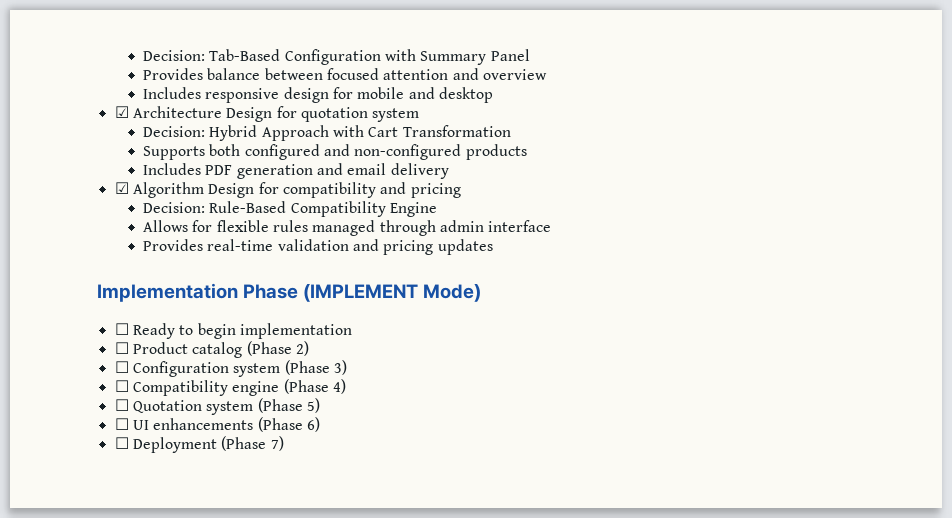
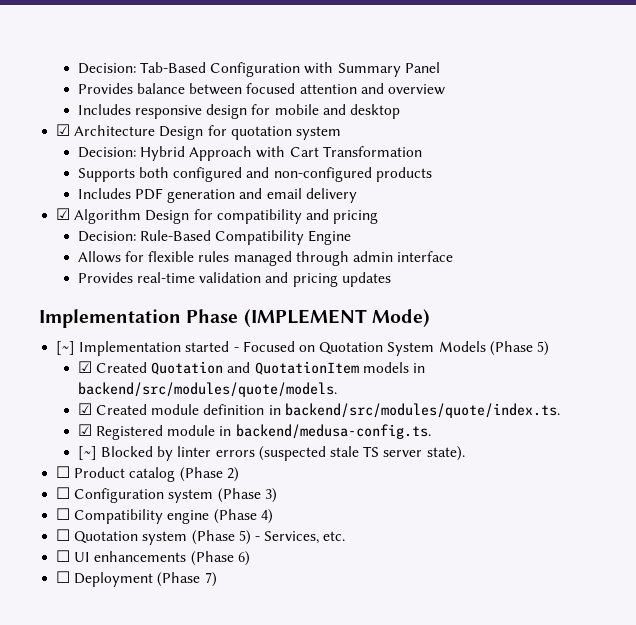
[114,323,352,339] ☐ Ready to begin implementation -> [56,341,549,356] [77,361,425,375] [77,382,337,397] [77,403,560,418] [77,424,431,440] [77,446,465,461] [~] Implementation started - Focused on Quotation System Models (Phase 5) // ☑ Created Quotation and QuotationItem models in backend/src/modules/quote/models. // ☑ Created module definition in backend/src/modules/quote/index.ts. // ☑ Registered module in backend/medusa-config.ts. // [~] Blocked by linter errors (suspected stale TS server state).
(320, 405) none -> [254,531,346,544] - Services, etc.

